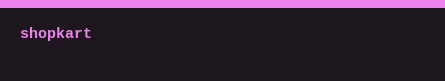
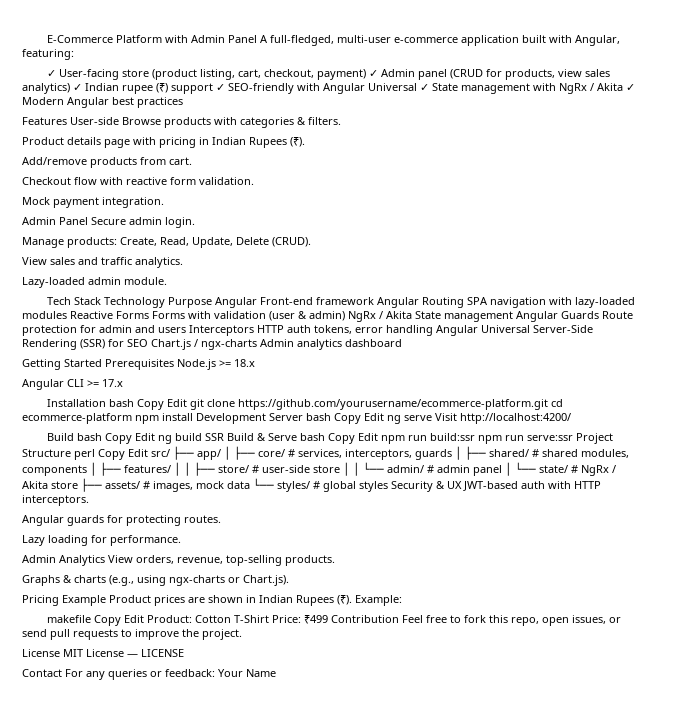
[20,27,92,41] shopkart -> [46,35,620,46] [22,49,74,60] [46,69,610,80] [22,83,635,94] [22,97,183,108] [22,117,341,128] [22,137,305,148] [22,157,192,168] [22,177,254,185] [22,197,164,208] [22,217,195,228] [22,237,311,248] [22,257,183,268] [22,277,167,288] [46,297,635,308] [22,311,633,322] [22,325,593,336] [22,339,402,350] [22,359,255,370] [22,379,123,390] [46,399,563,410] [22,413,571,424] [46,433,613,444] [22,446,629,460] [22,462,616,476] [22,478,601,492] [22,495,89,506] [22,515,221,526] [22,535,181,546] [22,555,335,566] [22,575,289,586] [22,595,402,606] [46,615,621,626] [22,629,242,640] [22,649,184,657] [22,669,276,680] E-Commerce Platform with Admin Panel A full-fledged, multi-user e-commerce application built with Angular, featuring: // ✓ User-facing store (product listing, cart, checkout, payment) ✓ Admin panel (CRUD for products, view sales analytics) ✓ Indian rupee (₹) support ✓ SEO-friendly with Angular Universal ✓ State management with NgRx / Akita ✓ Modern Angular best practices // Features User-side Browse products with categories & filters. // Product details page with pricing in Indian Rupees (₹). // Add/remove products from cart. // Checkout flow with reactive form validation. // Mock payment integration. // Admin Panel Secure admin login. // Manage products: Create, Read, Update, Delete (CRUD). // View sales and traffic analytics. // Lazy-loaded admin module. // Tech Stack Technology Purpose Angular Front-end framework Angular Routing SPA navigation with lazy-loaded modules Reactive Forms Forms with validation (user & admin) NgRx / Akita State management Angular Guards Route protection for admin and users Interceptors HTTP auth tokens, error handling Angular Universal Server-Side Rendering (SSR) for SEO Chart.js / ngx-charts Admin analytics dashboard // Getting Started Prerequisites Node.js >= 18.x // Angular CLI >= 17.x // Installation bash Copy Edit git clone https://github.com/yourusername/ecommerce-platform.git cd ecommerce-platform npm install Development Server bash Copy Edit ng serve Visit http://localhost:4200/ // Build bash Copy Edit ng build SSR Build & Serve bash Copy Edit npm run build:ssr npm run serve:ssr Project Structure perl Copy Edit src/ ├── app/ │ ├── core/ # services, interceptors, guards │ ├── shared/ # shared modules, components │ ├── features/ │ │ ├── store/ # user-side store │ │ └── admin/ # admin panel │ └── state/ # NgRx / Akita store ├── assets/ # images, mock data └── styles/ # global styles Security & UX JWT-based auth with HTTP interceptors. // Angular guards for protecting routes. // Lazy loading for performance. // Admin Analytics View orders, revenue, top-selling products. // Graphs & charts (e.g., using ngx-charts or Chart.js). // Pricing Example Product prices are shown in Indian Rupees (₹). Example: // makefile Copy Edit Product: Cotton T-Shirt Price: ₹499 Contribution Feel free to fork this repo, open issues, or send pull requests to improve the project. // License MIT License — LICENSE // Contact For any queries or feedback: Your Name

